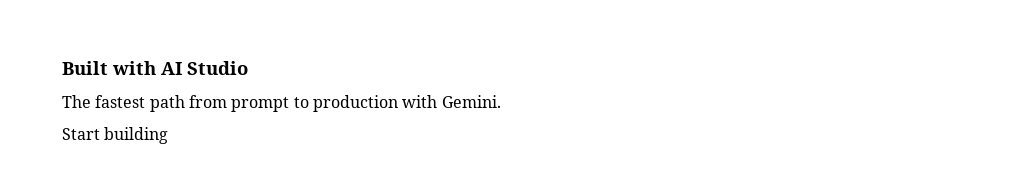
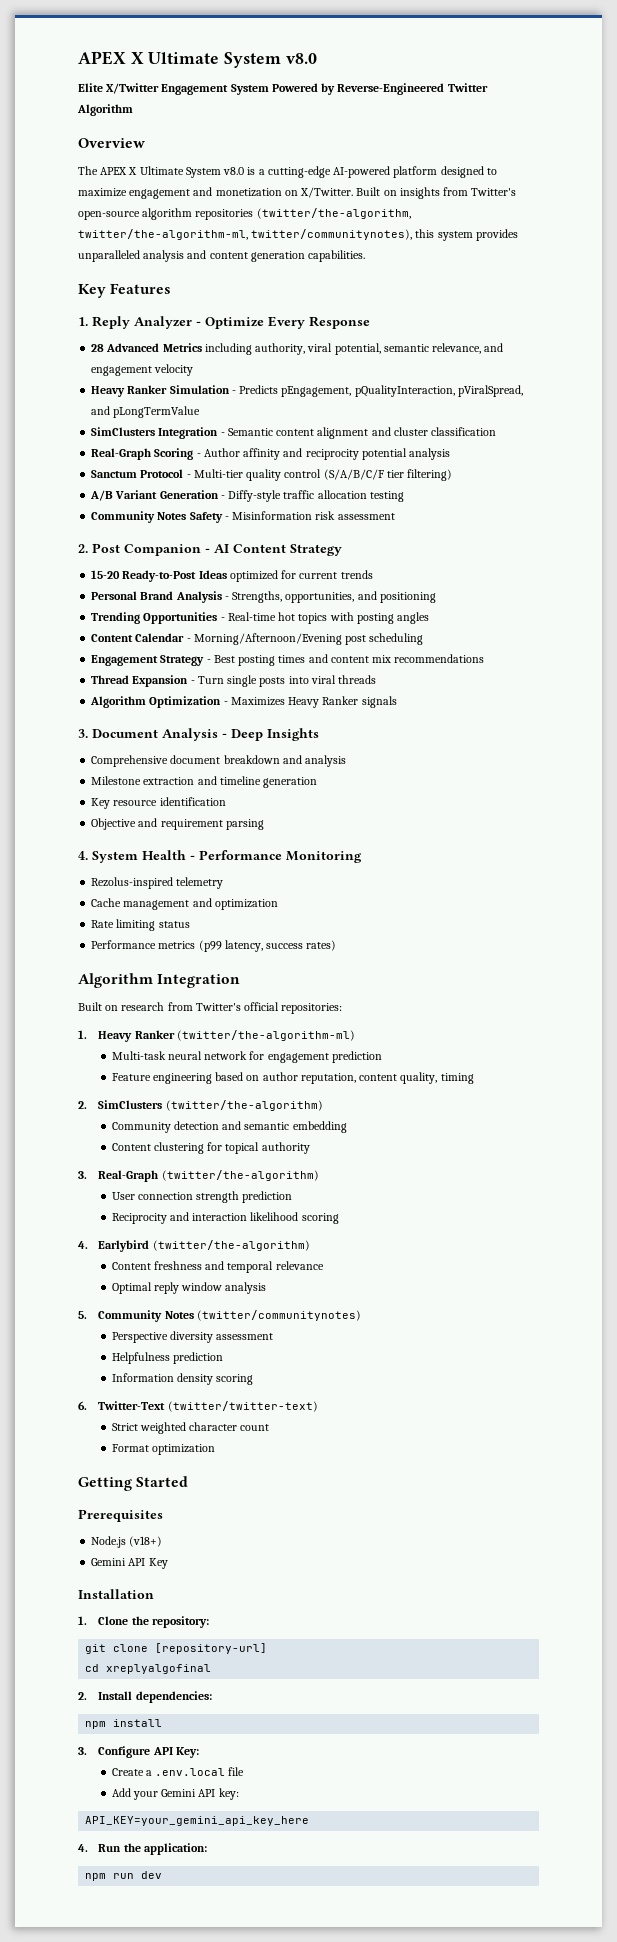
[62,61,248,75] [62,95,501,112] [62,127,169,144] Built with AI Studio // The fastest path from prompt to production with Gemini. // Start building -> [78,51,317,68] [78,83,488,95] [77,104,133,116] [78,138,145,148] [78,166,497,178] [78,187,517,199] [78,208,411,220] [78,229,518,241] [78,250,366,262] [78,283,172,298] [78,316,370,329] [91,343,504,355] [91,364,194,376] [91,385,523,397] [91,406,201,418] [91,427,497,439] [91,448,451,460] [91,469,453,481] [90,490,404,502] [91,511,395,523] [78,543,342,556] [91,570,373,582] [91,591,436,603] [91,612,430,624] [91,633,424,645] [91,654,485,666] [91,675,377,687] [90,696,397,708] [78,728,319,741] [91,755,347,767] [91,776,318,788] [91,797,226,809] [91,818,264,830] [78,850,362,863] [91,877,224,889] [91,898,278,910] [91,919,190,931] [91,940,337,952] [78,973,241,988] [78,1002,343,1014] [78,1030,355,1042] [111,1051,382,1063] [111,1072,474,1084] [78,1100,323,1111] [111,1121,347,1133] [111,1142,310,1154] [78,1170,319,1182] [111,1191,293,1203] [111,1212,339,1224] [78,1240,310,1252] [111,1261,324,1273] [111,1282,267,1294] [78,1310,361,1322] [111,1331,274,1343] [111,1352,223,1364] [111,1373,254,1385] [78,1401,318,1412] [111,1422,270,1434] [111,1444,215,1455] [78,1476,189,1491] [78,1509,163,1522] [91,1536,163,1548] [91,1558,168,1569] [78,1589,154,1599] [78,1616,209,1628] [85,1643,268,1654] [85,1664,212,1674] [78,1691,212,1703] [85,1719,163,1729] [78,1746,199,1758] [111,1767,245,1776] [111,1788,239,1800] [85,1816,310,1826] [78,1843,207,1855] [85,1871,163,1881] APEX X Ultimate System v8.0 // Elite X/Twitter Engagement System Powered by Reverse-Engineered Twitter Algorithm // Overview // The APEX X Ultimate System v8.0 is a cutting-edge AI-powered platform designed to maximize engagement and monetization on X/Twitter. Built on insights from Twitter's open-source algorithm repositories (twitter/the-algorithm, twitter/the-algorithm-ml, twitter/communitynotes), this system provides unparalleled analysis and content generation capabilities. // Key Features // 1. Reply Analyzer - Optimize Every Response // 28 Advanced Metrics including authority, viral potential, semantic relevance, and engagement velocity // Heavy Ranker Simulation - Predicts pEngagement, pQualityInteraction, pViralSpread, and pLongTermValue // SimClusters Integration - Semantic content alignment and cluster classification // Real-Graph Scoring - Author affinity and reciprocity potential analysis // Sanctum Protocol - Multi-tier quality control (S/A/B/C/F tier filtering) // A/B Variant Generation - Diffy-style traffic allocation testing // Community Notes Safety - Misinformation risk assessment // 2. Post Companion - AI Content Strategy // 15-20 Ready-to-Post Ideas optimized for current trends // Personal Brand Analysis - Strengths, opportunities, and positioning // Trending Opportunities - Real-time hot topics with posting angles // Content Calendar - Morning/Afternoon/Evening post scheduling // Engagement Strategy - Best posting times and content mix recommendations // Thread Expansion - Turn single posts into viral threads // Algorithm Optimization - Maximizes Heavy Ranker signals // 3. Document Analysis - Deep Insights // Comprehensive document breakdown and analysis // Milestone extraction and timeline generation // Key resource identification // Objective and requirement parsing // 4. System Health - Performance Monitoring // Rezolus-inspired telemetry // Cache management and optimization // Rate limiting status // Performance metrics (p99 latency, success rates) // Algorithm Integration // Built on research from Twitter's official repositories: // 1. Heavy Ranker (twitter/the-algorithm-ml) // Multi-task neural network for engagement prediction // Feature engineering based on author reputation, content quality, timing // 2. SimClusters (twitter/the-algorithm) // Community detection and semantic embedding // Content clustering for topical authority // 3. Real-Graph (twitter/the-algorithm) // User connection strength prediction // Reciprocity and interaction likelihood scoring // 4. Earlybird (twitter/the-algorithm) // Content freshness and temporal relevance // Optimal reply window analysis // 5. Community Notes (twitter/communitynotes) // Perspective diversity assessment // Helpfulness prediction // Information density scoring // 6. Twitter-Text (twitter/twitter-text) // Strict weighted character count // Format optimization // Getting Started // Prerequisites // Node.js (v18+) // Gemini API Key // Installation // 1. Clone the repository: // git clone [repository-url] // cd xreplyalgofinal // 2. Install dependencies: // npm install // 3. Configure API Key: // Create a .env.local file // Add your Gemini API key: // API_KEY=your_gemini_api_key_here // 4. Run the application: // npm run dev

